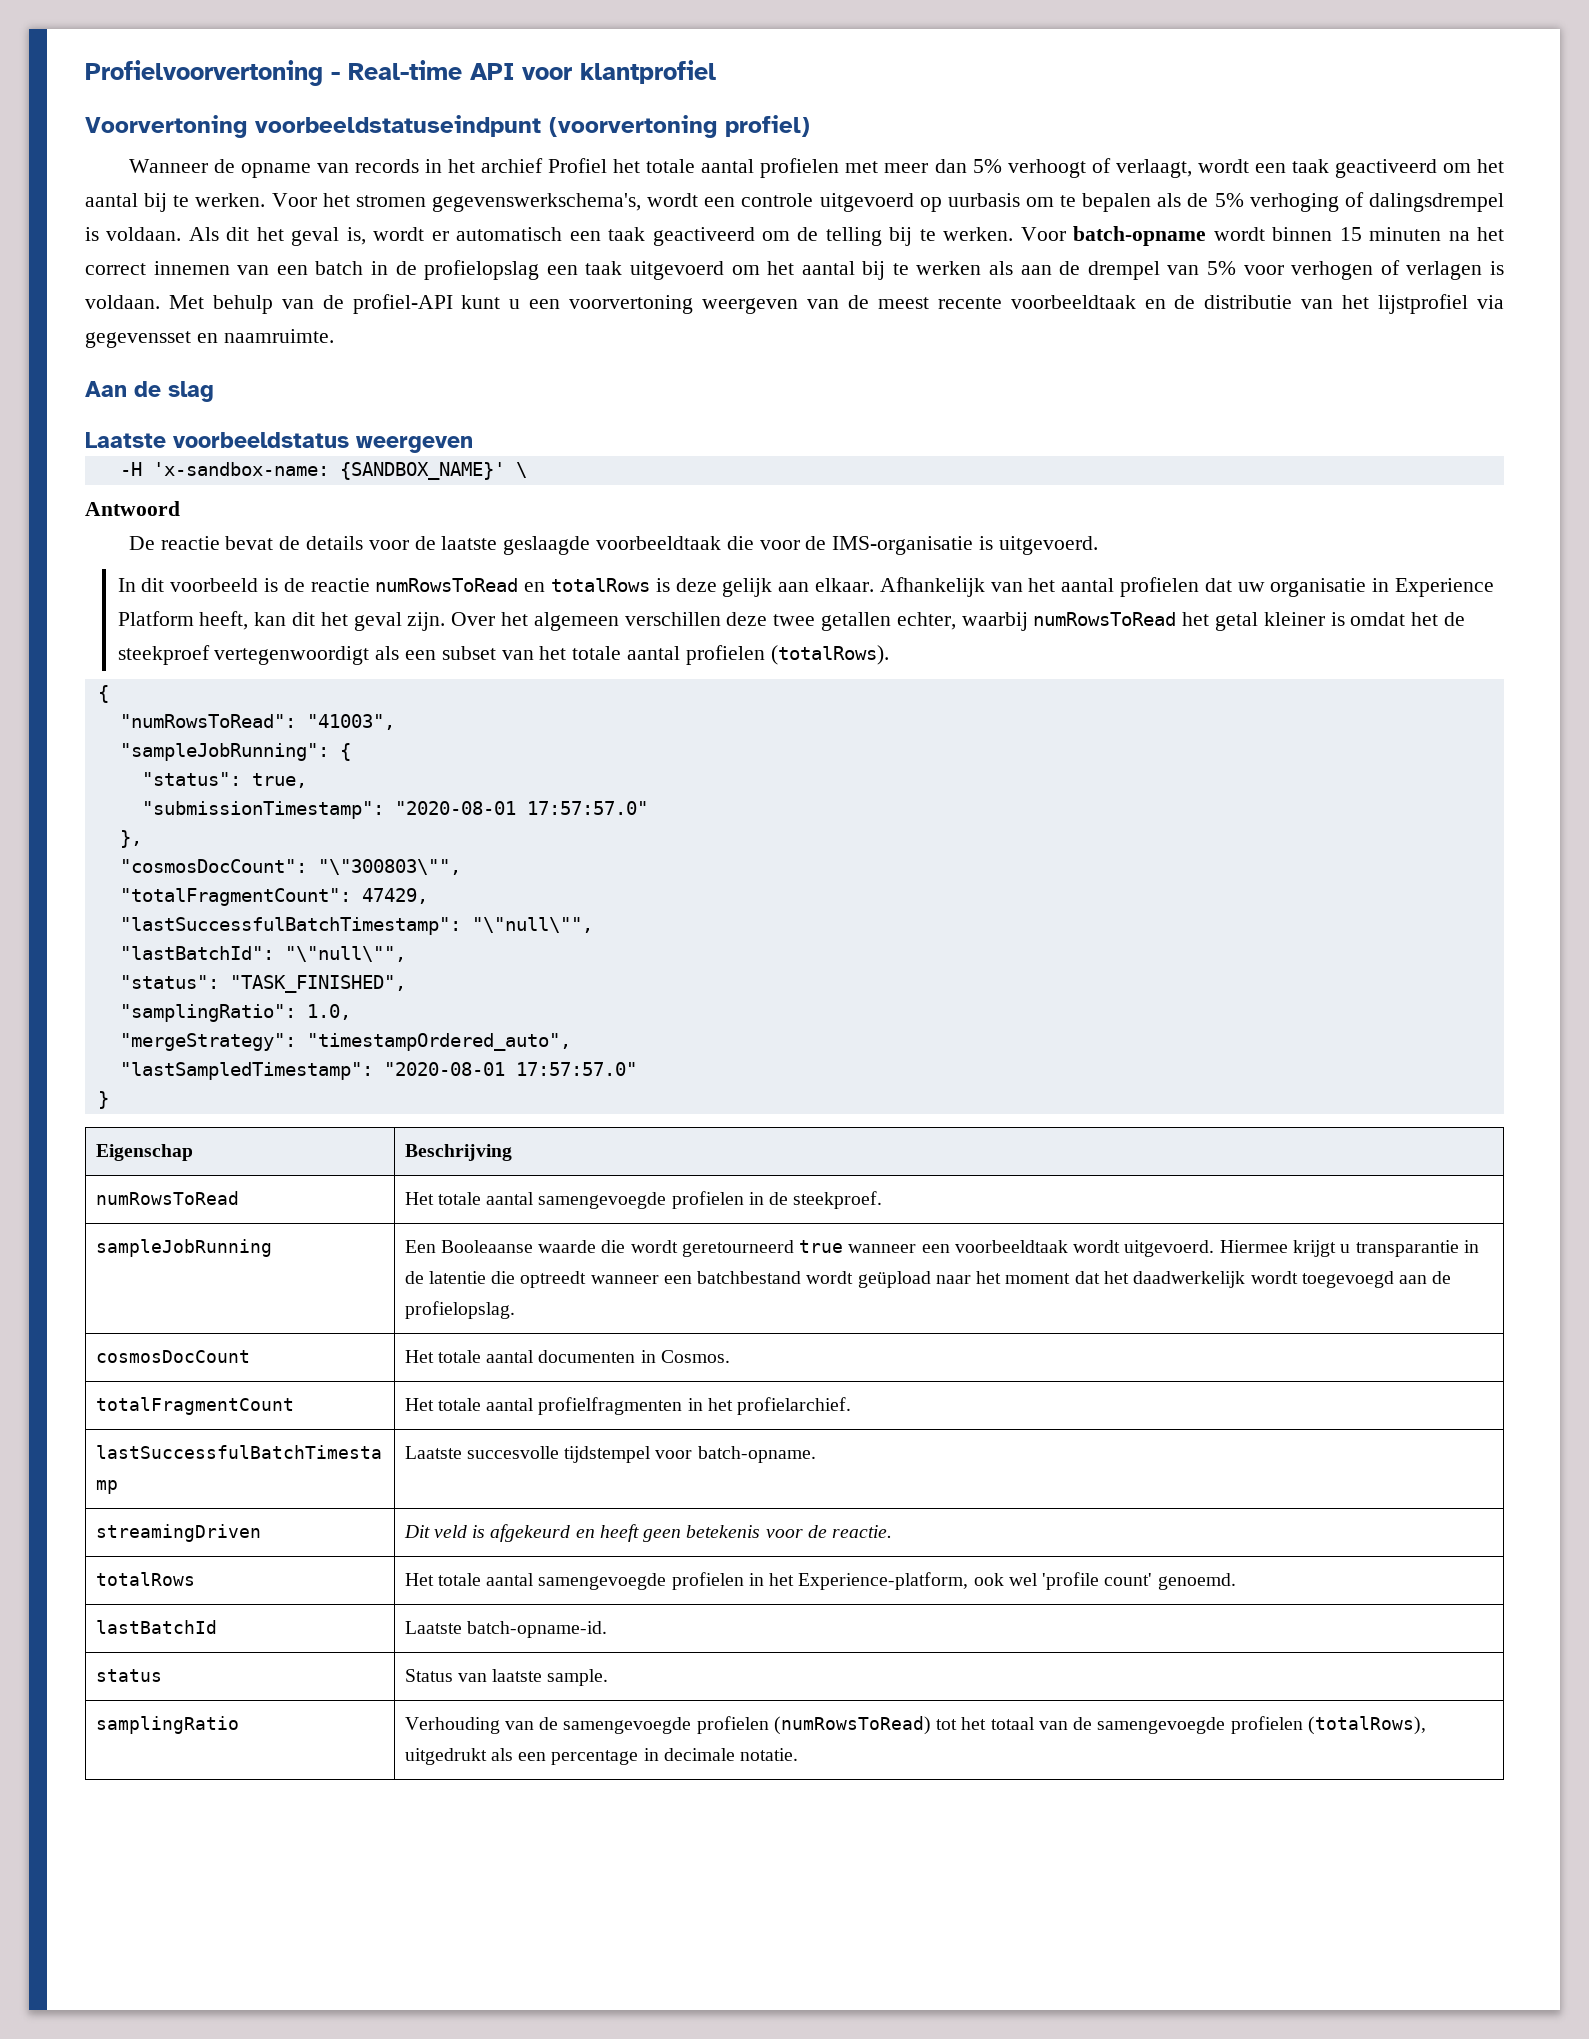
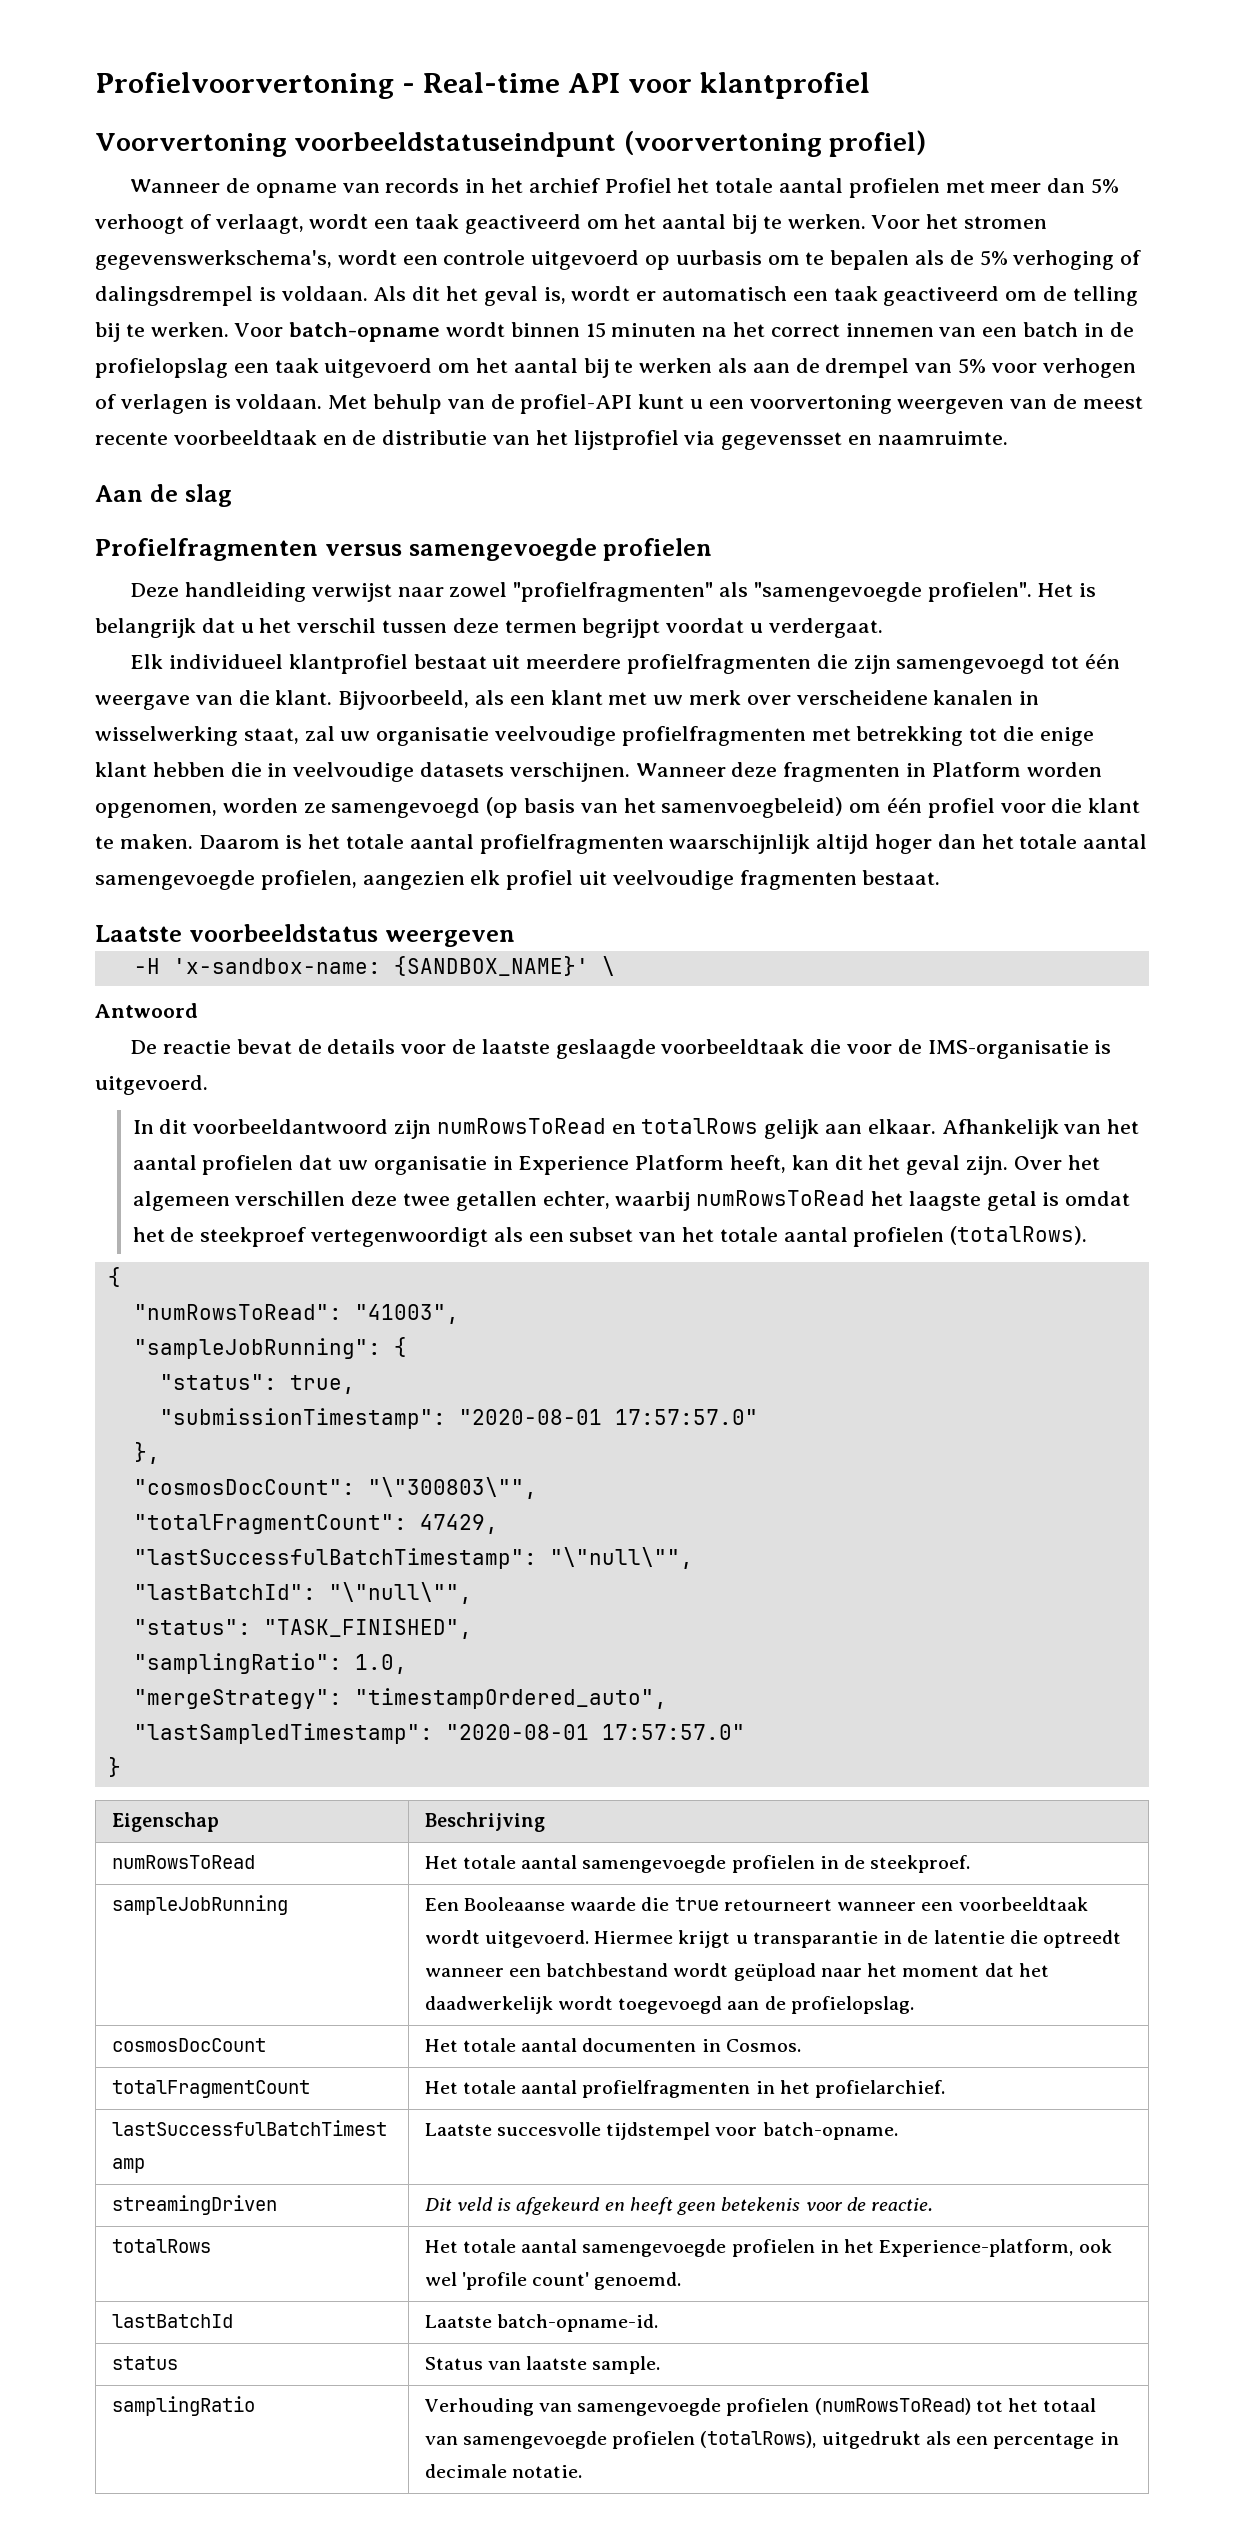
(214, 391) none -> [95,538,713,561] [130,582,1097,602] [95,618,883,638] [130,654,1121,674] [95,690,1040,710] [95,726,1094,746] [95,762,1102,782] [95,797,1141,818] [95,834,1148,854] [95,870,941,890] // Profielfragmenten versus samengevoegde profielen // Deze handleiding verwijst naar zowel "profielfragmenten" als "samengevoegde profielen". Het is belangrijk dat u het verschil tussen deze termen begrijpt voordat u verdergaat. // Elk individueel klantprofiel bestaat uit meerdere profielfragmenten die zijn samengevoegd tot één weergave van die klant. Bijvoorbeeld, als een klant met uw merk over verscheidene kanalen in wisselwerking staat, zal uw organisatie veelvoudige profielfragmenten met betrekking tot die enige klant hebben die in veelvoudige datasets verschijnen. Wanneer deze fragmenten in Platform worden opgenomen, worden ze samengevoegd (op basis van het samenvoegbeleid) om één profiel voor die klant te maken. Daarom is het totale aantal profielfragmenten waarschijnlijk altijd hoger dan het totale aantal samengevoegde profielen, aangezien elk profiel uit veelvoudige fragmenten bestaat.
[170,578,370,592] voorbeeld is de reactie -> [193,1119,431,1139] voorbeeldantwoord zijn
[655,578,717,592] is deze -> (759, 1126) none
[1215,612,1325,631] getal kleiner -> [908,1191,1037,1211] laagste getal
[630,1240,844,1257] wordt geretourneerd true -> [674,1897,832,1911] true retourneert
[539,1717,559,1730] de -> (572, 2407) none
[1073,1717,1093,1730] de -> (458, 2440) none

